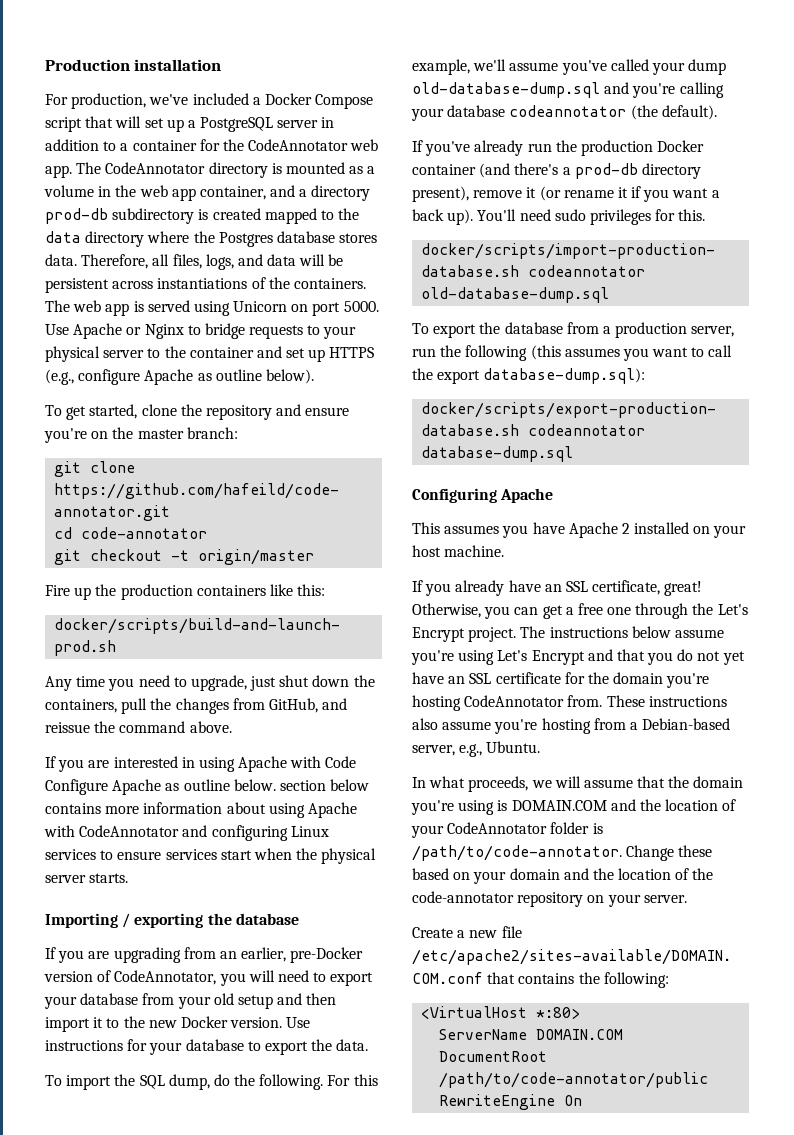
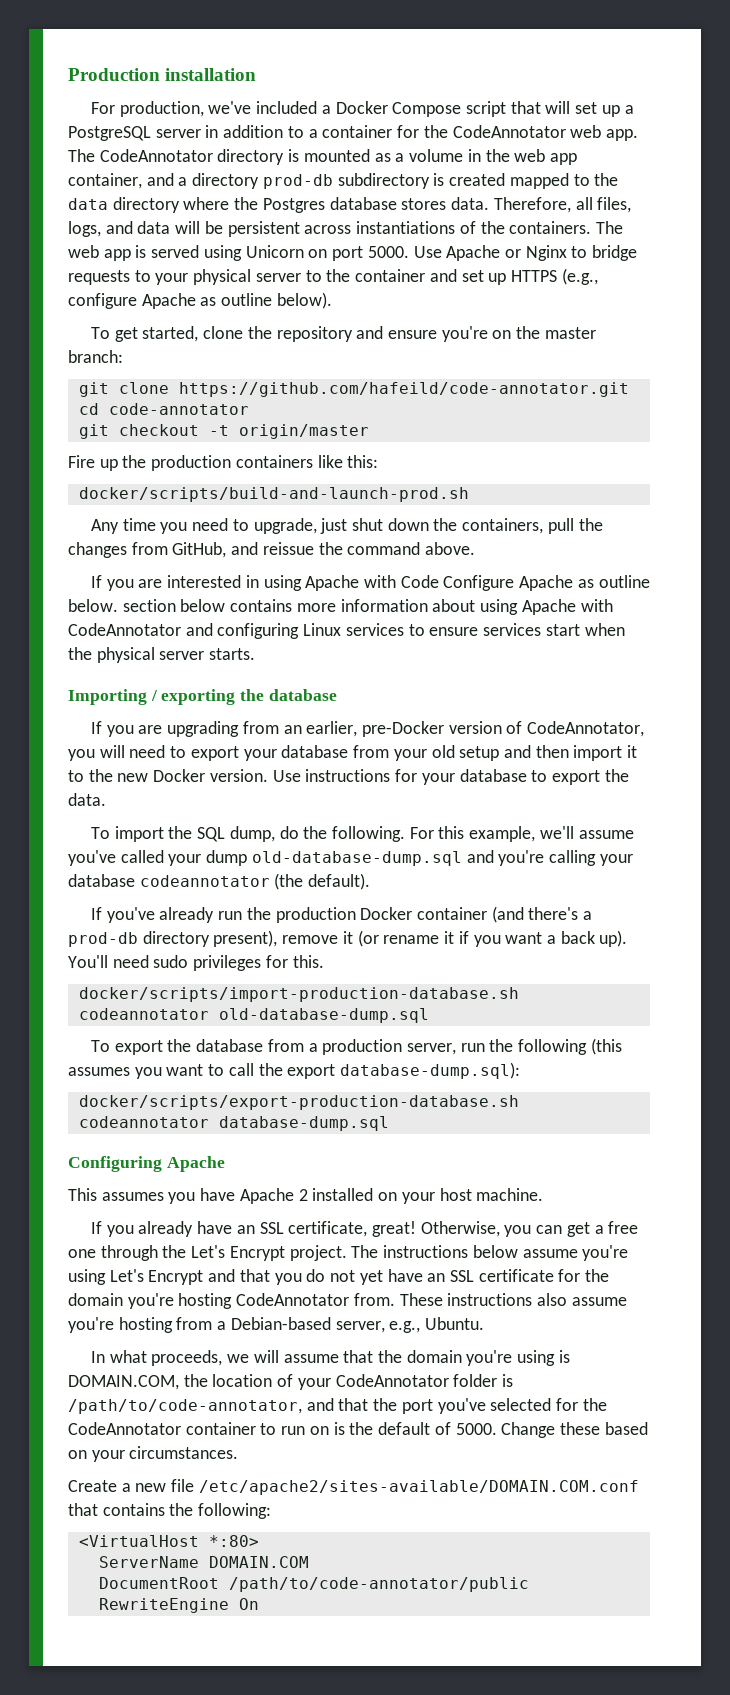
[511,799,636,811] DOMAIN.COM and -> [68,1375,179,1390] DOMAIN.COM,
[412,845,622,861] /path/to/code-annotator. -> [68,1398,607,1414] [68,1422,497,1435] /path/to/code-annotator, and that the port you've selected for the CodeAnnotator container to run on is the default of 5000.
[509,868,714,880] [412,891,687,907] domain and the location of the code-annotator repository on your server. -> [129,1446,239,1459] circumstances.

